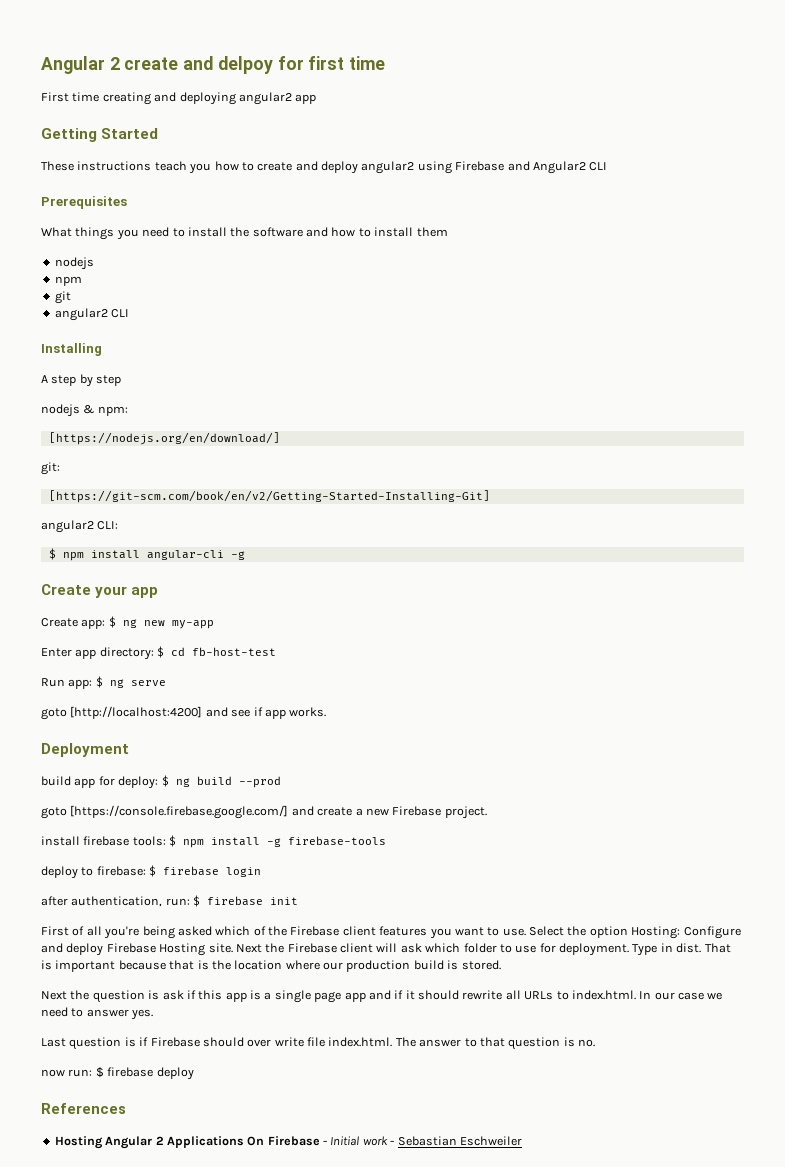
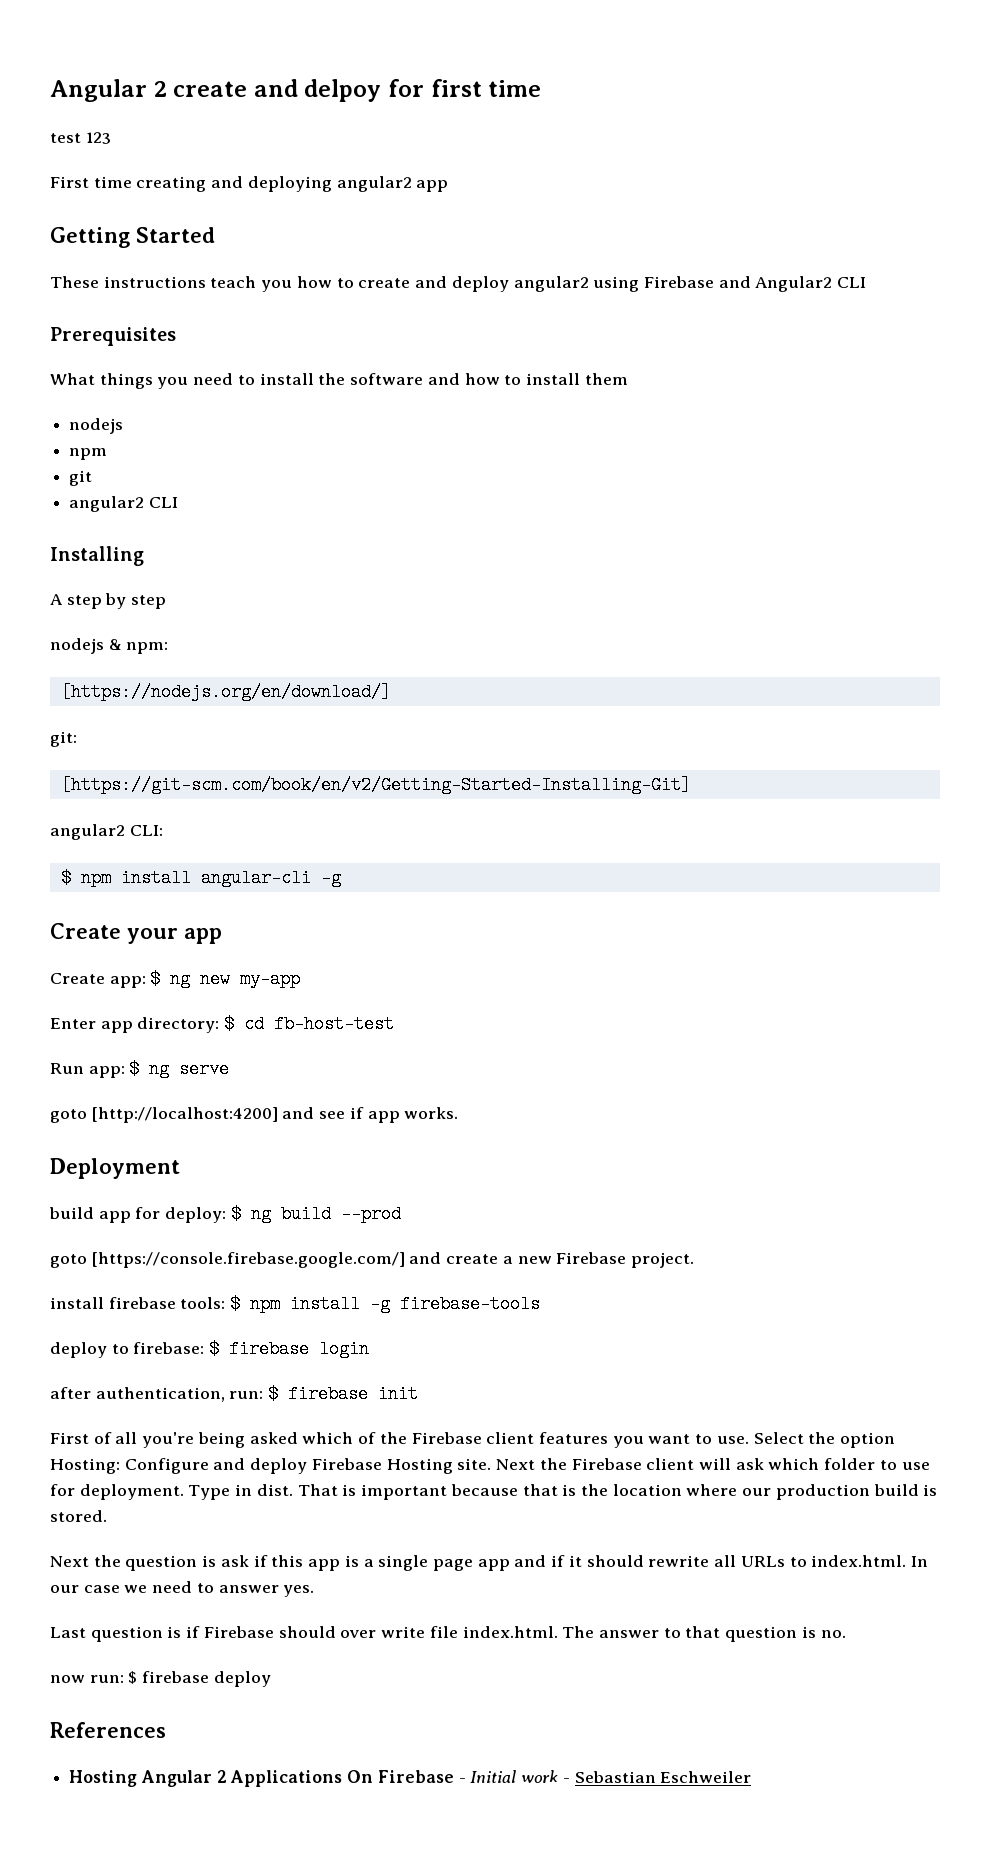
(386, 63) none -> [50,132,111,144] // test 123

